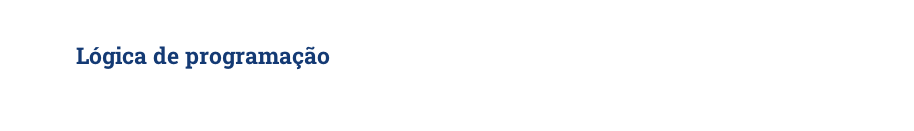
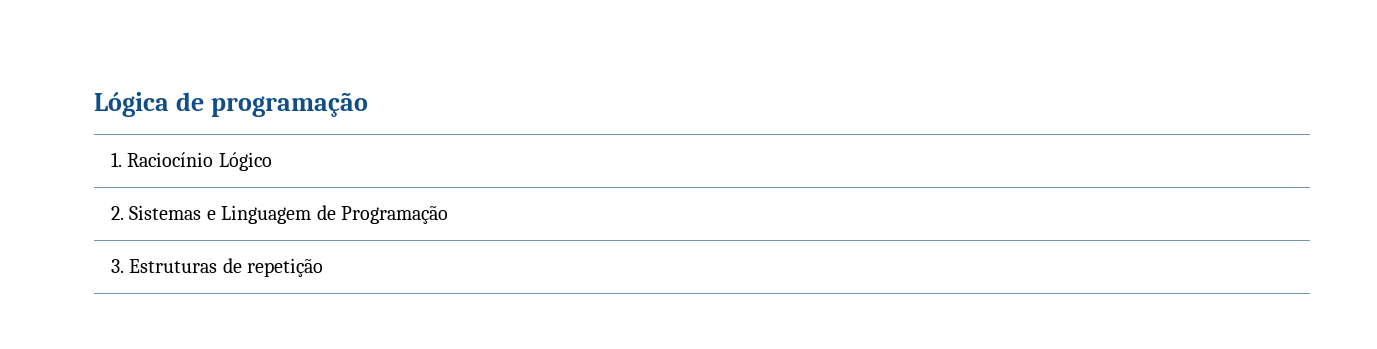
(331, 58) none -> [110,152,272,171] [110,205,448,224] [110,258,324,277] // 1. Raciocínio Lógico // 2. Sistemas e Linguagem de Programação // 3. Estruturas de repetição

